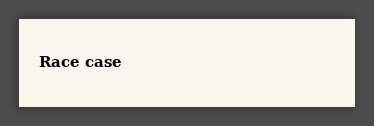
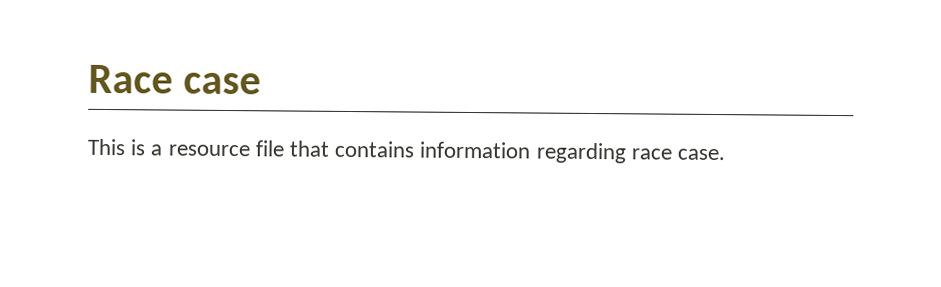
(122, 63) none -> [87,138,726,164] // This is a resource file that contains information regarding race case.

